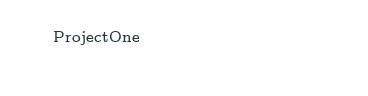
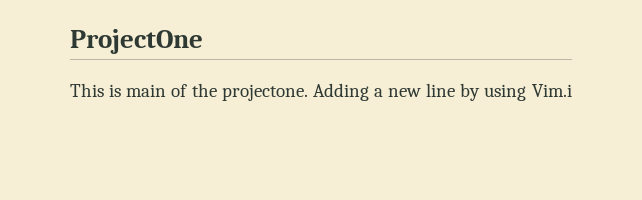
(140, 38) none -> [70,83,572,101] // This is main of the projectone. Adding a new line by using Vim.i

